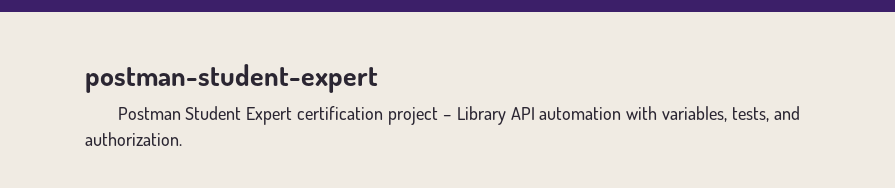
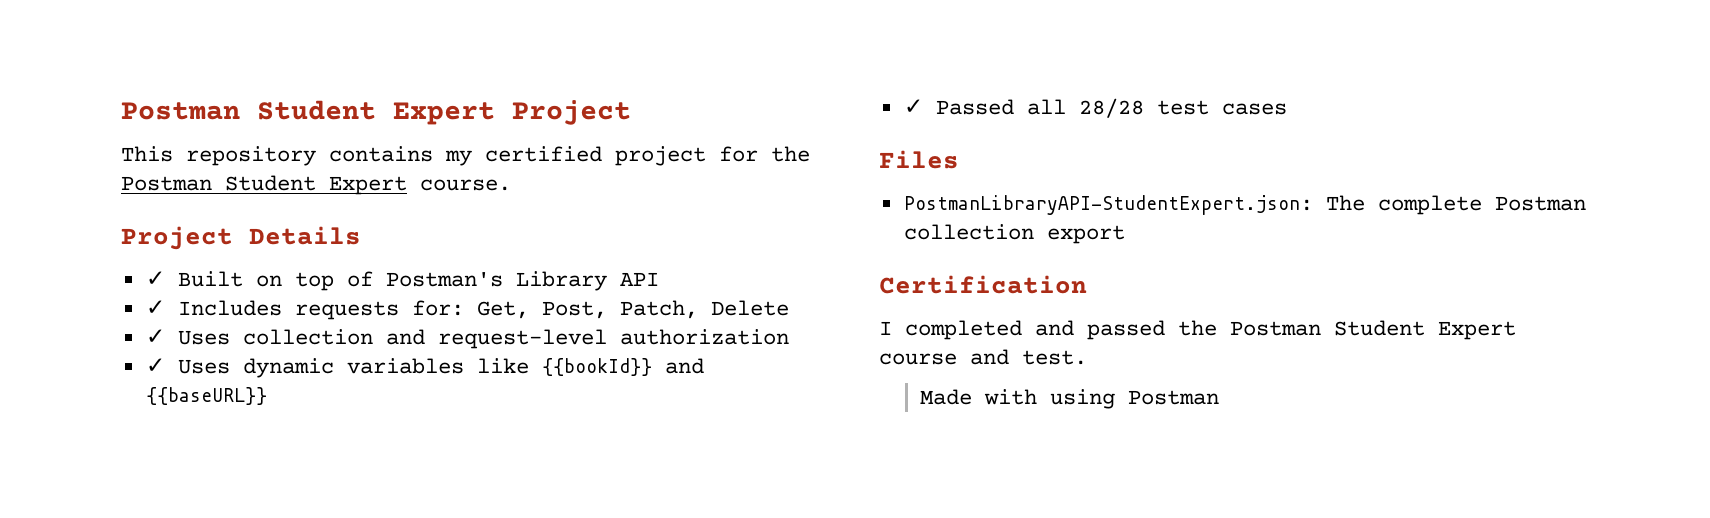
[85,64,378,93] [117,106,800,125] [85,132,182,146] postman-student-expert // Postman Student Expert certification project – Library API automation with variables, tests, and authorization. -> [121,100,631,125] [121,146,810,166] [121,175,511,195] [121,226,361,250] [145,271,659,291] [145,300,789,320] [145,329,789,349] [145,358,704,378] [145,387,267,405] [903,98,1287,118] [879,150,959,169] [903,195,1586,215] [903,224,1125,244] [879,275,1087,294] [879,320,1516,340] [879,349,1087,365] [920,389,1220,409] Postman Student Expert Project // This repository contains my certified project for the Postman Student Expert course. // Project Details // ✓ Built on top of Postman's Library API // ✓ Includes requests for: Get, Post, Patch, Delete // ✓ Uses collection and request-level authorization // ✓ Uses dynamic variables like {{bookId}} and {{baseURL}} // ✓ Passed all 28/28 test cases // Files // PostmanLibraryAPI-StudentExpert.json: The complete Postman collection export // Certification // I completed and passed the Postman Student Expert course and test. // Made with using Postman

